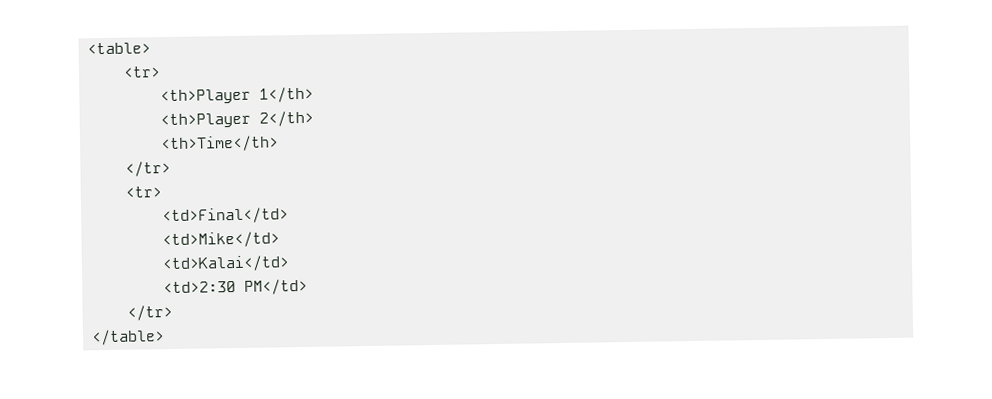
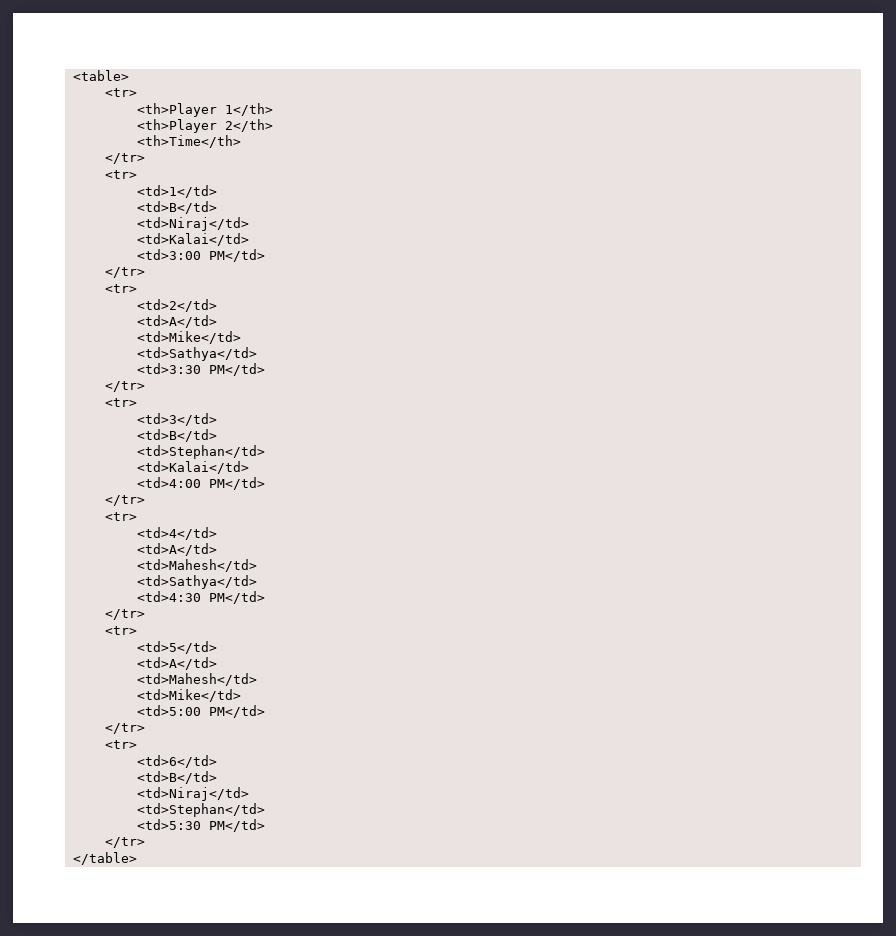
[162,207,289,225] [162,231,280,249] [162,255,290,273] [163,281,236,294] <td>Final</td> // <td>Mike</td> // <td>Kalai</td> // <td>2:30 -> [137,185,218,198] [137,201,218,214] [137,217,250,231] [137,233,250,246] [137,249,266,262] [105,267,146,278] [105,284,138,293] [137,299,218,312] [137,315,218,328] [137,331,242,344] [137,347,258,361] [137,363,266,376] [105,381,146,392] [105,398,138,407] [137,413,218,426] [137,429,218,442] [137,445,266,459] [137,461,250,474] [137,477,266,490] [105,495,146,506] [105,512,138,521] [137,527,218,540] [137,543,218,556] [137,559,258,572] [137,575,258,589] [137,591,266,604] [105,609,146,620] [105,626,138,635] [137,641,218,654] [137,657,218,670] [137,673,258,686] [137,689,242,702] [137,705,266,718] [105,723,146,734] [105,740,138,749] [137,755,218,768] [137,771,218,784] [137,787,250,801] [137,803,266,817] [137,819,202,830] <td>1</td> // <td>B</td> // <td>Niraj</td> // <td>Kalai</td> // <td>3:00 PM</td> // </tr> // <tr> // <td>2</td> // <td>A</td> // <td>Mike</td> // <td>Sathya</td> // <td>3:30 PM</td> // </tr> // <tr> // <td>3</td> // <td>B</td> // <td>Stephan</td> // <td>Kalai</td> // <td>4:00 PM</td> // </tr> // <tr> // <td>4</td> // <td>A</td> // <td>Mahesh</td> // <td>Sathya</td> // <td>4:30 PM</td> // </tr> // <tr> // <td>5</td> // <td>A</td> // <td>Mahesh</td> // <td>Mike</td> // <td>5:00 PM</td> // </tr> // <tr> // <td>6</td> // <td>B</td> // <td>Niraj</td> // <td>Stephan</td> // <td>5:30

